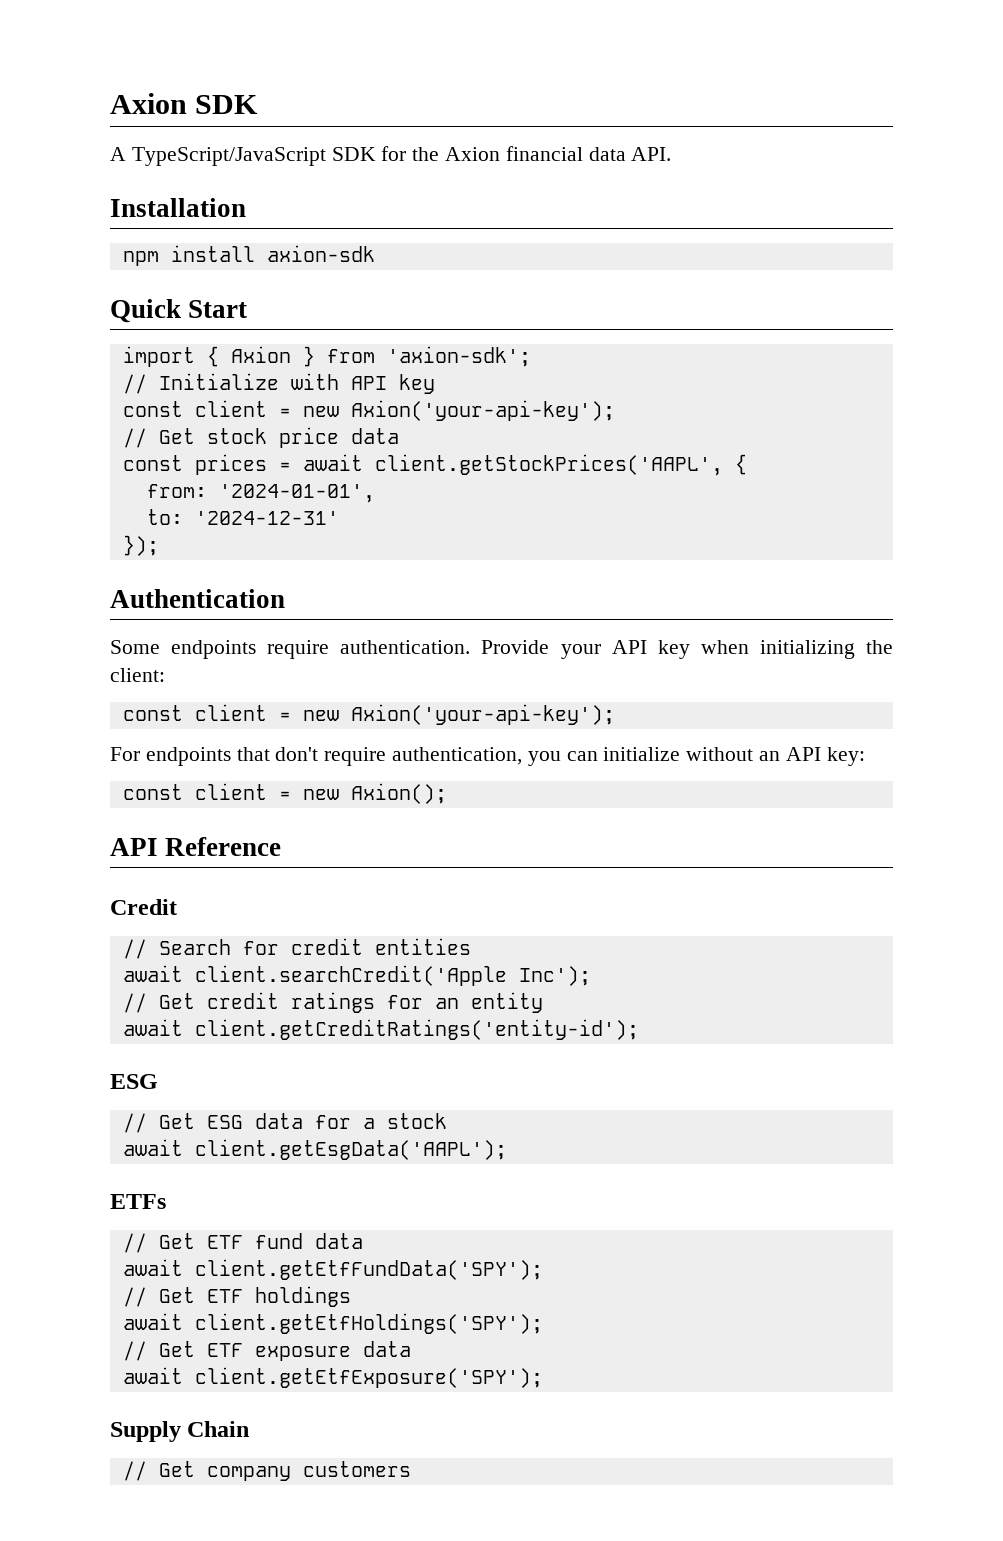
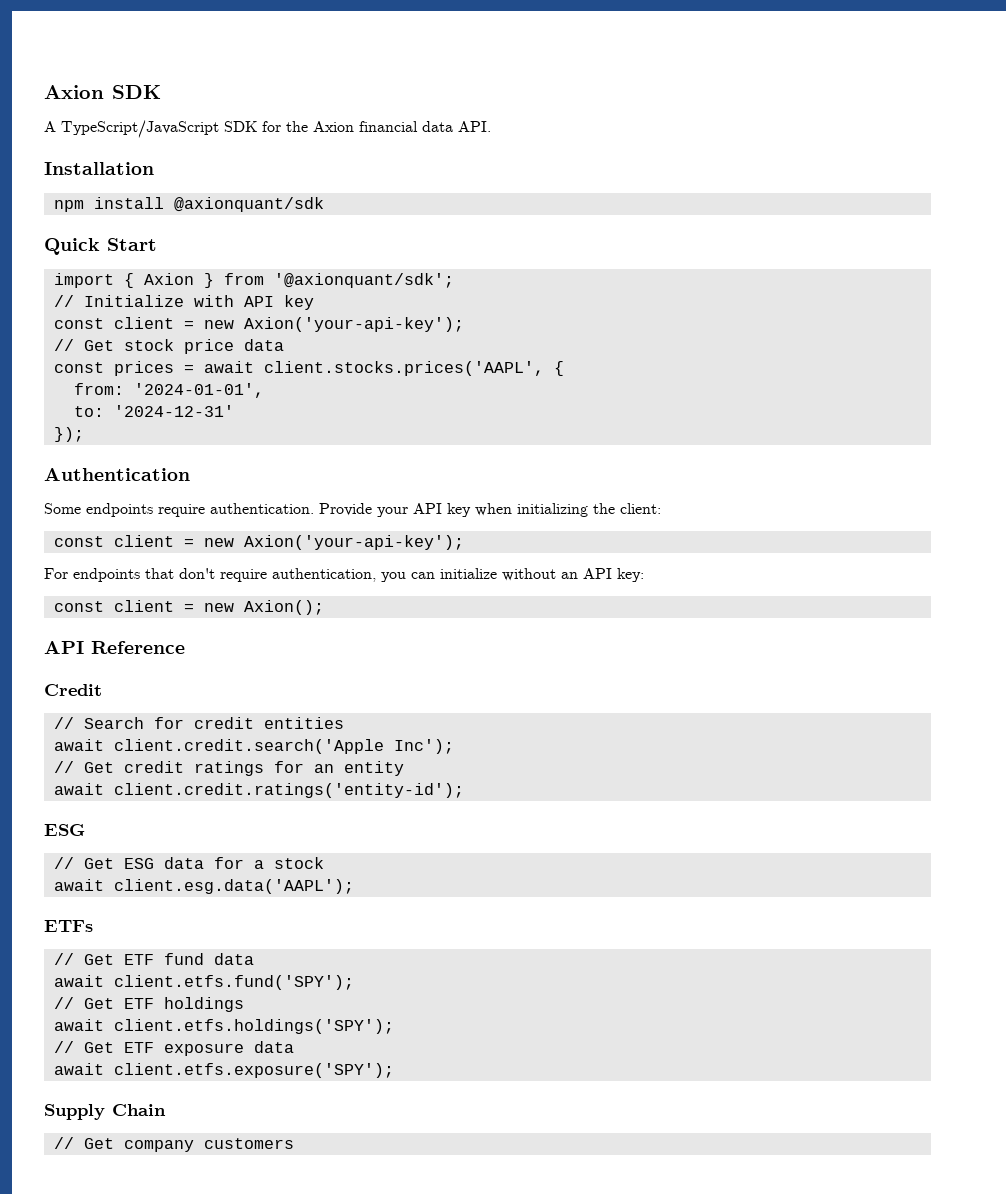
[266,245,375,262] axion-sdk -> [173,197,324,212] @axionquant/sdk
[386,346,531,367] 'axion-sdk'; -> [273,273,454,288] '@axionquant/sdk';
[374,454,723,476] client.getStockPrices('AAPL', -> [263,361,544,376] client.stocks.prices('AAPL',
[194,965,507,986] client.searchCredit('Apple -> [113,739,384,754] client.credit.search('Apple
[194,1019,639,1040] client.getCreditRatings('entity-id'); -> [113,783,464,798] client.credit.ratings('entity-id');
[194,1139,507,1160] client.getEsgData('AAPL'); -> [113,879,354,894] client.esg.data('AAPL');
[194,1259,543,1280] client.getEtfFundData('SPY'); -> [113,975,354,990] client.etfs.fund('SPY');
[194,1313,543,1334] client.getEtfHoldings('SPY'); -> [113,1019,394,1034] client.etfs.holdings('SPY');
[194,1367,543,1388] client.getEtfExposure('SPY'); -> [113,1063,394,1078] client.etfs.exposure('SPY');

